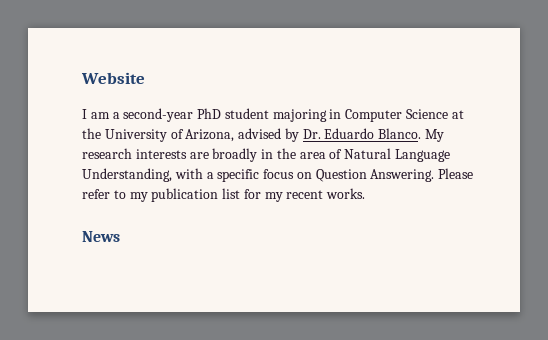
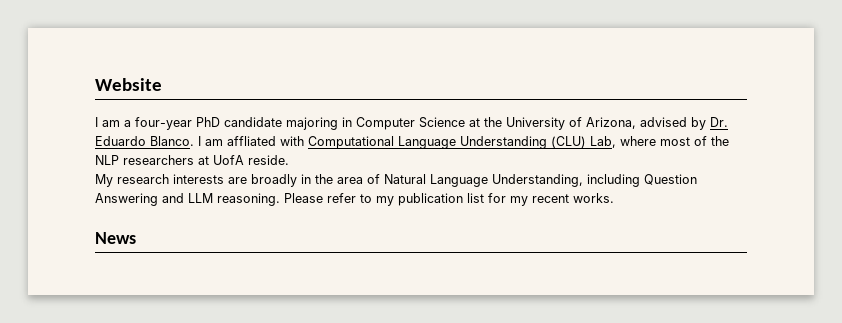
[123,108,269,122] second-year PhD student -> [135,117,282,130] four-year PhD candidate
(422, 133) none -> [198,136,729,149] [95,155,289,165] I am affliated with Computational Language Understanding (CLU) Lab, where most of the NLP researchers at UofA reside. //
[174,168,435,182] with a specific focus on Question Answering. -> [587,174,697,187] [95,193,280,206] including Question Answering and LLM reasoning.

